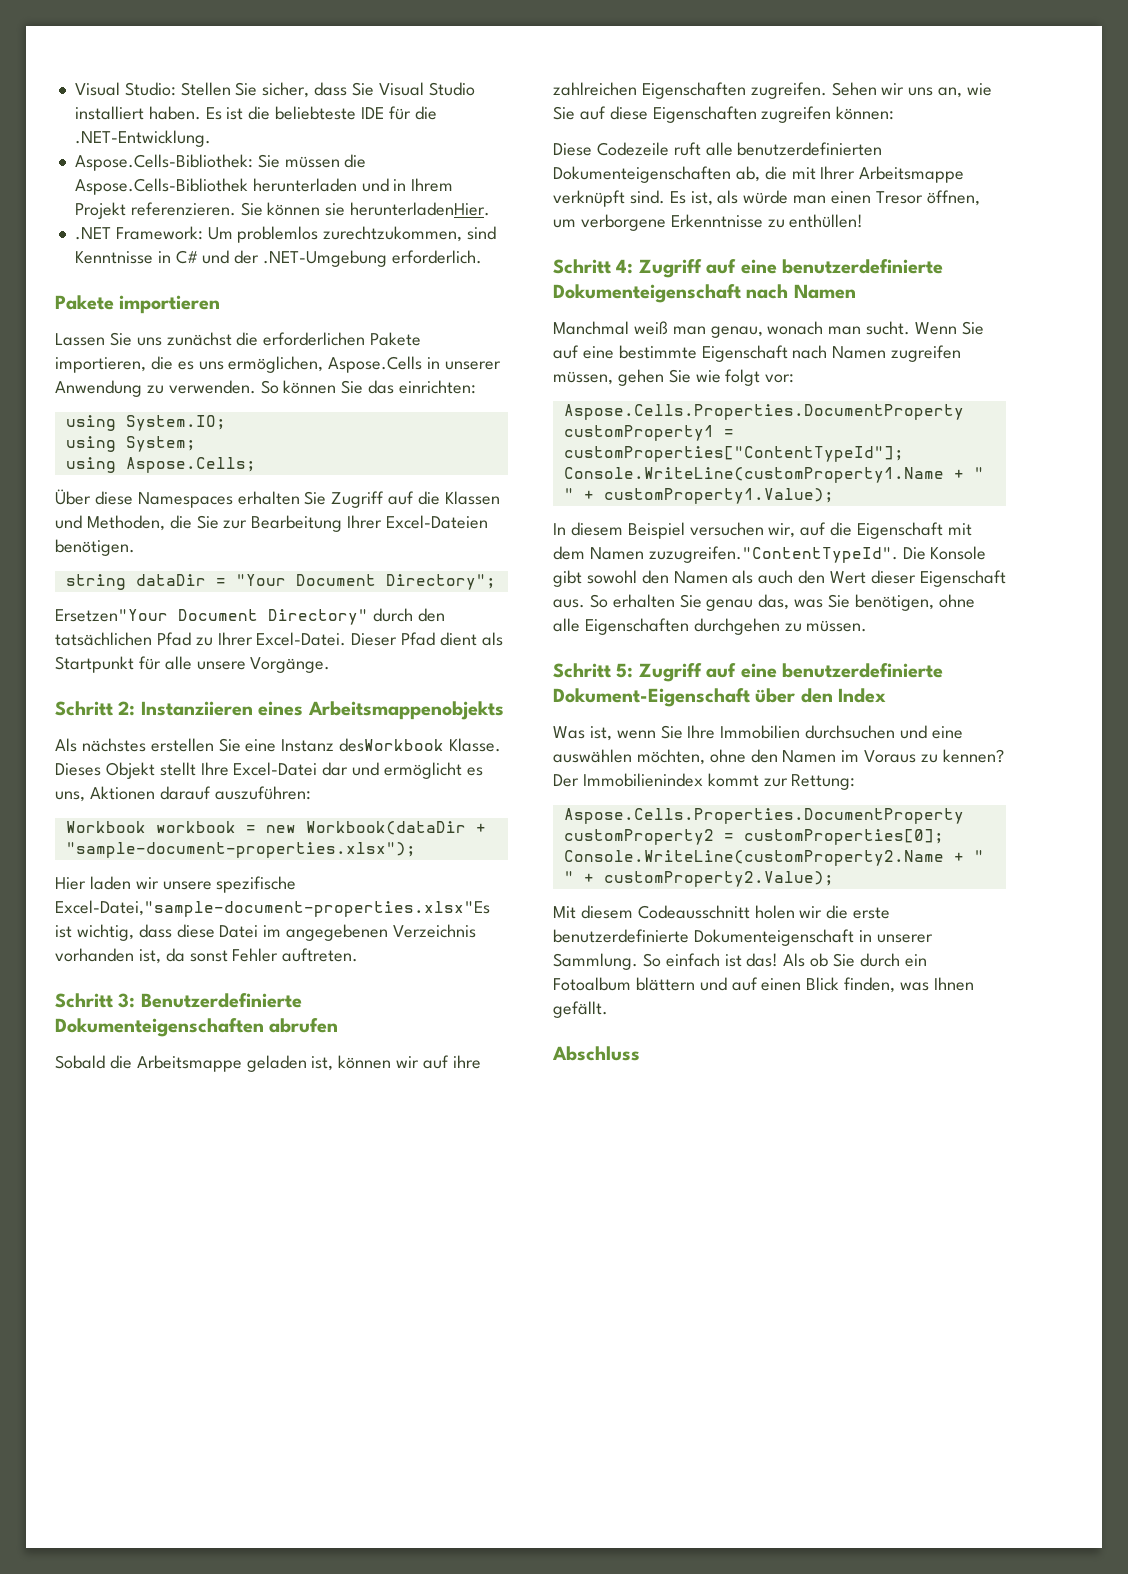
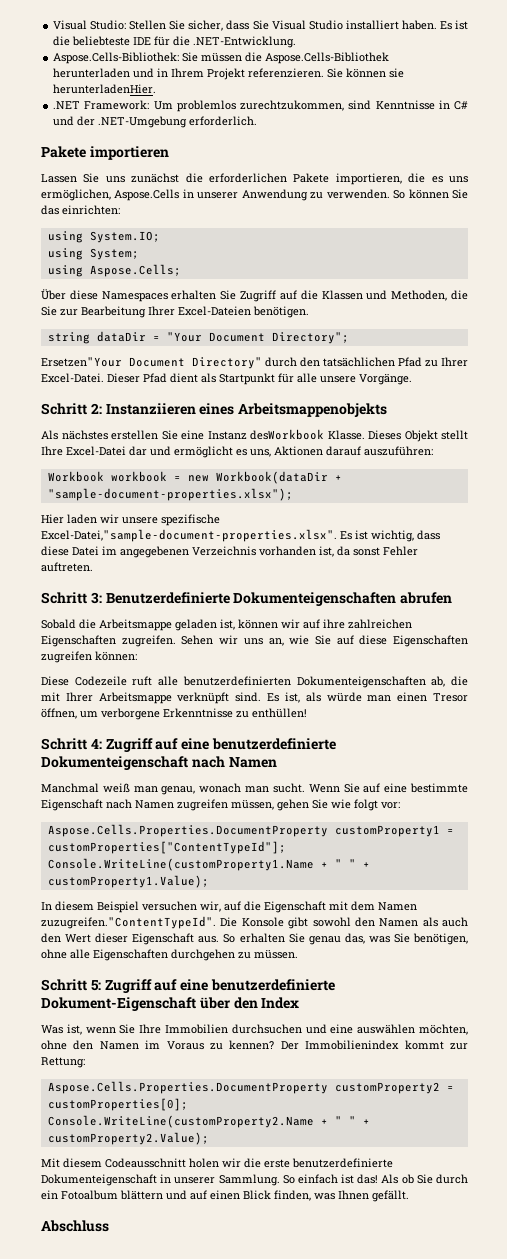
[55,900,490,917] Excel-Datei,"sample-document-properties.xlsx"Es -> [41,529,352,542] Excel-Datei,"sample-document-properties.xlsx". Es

